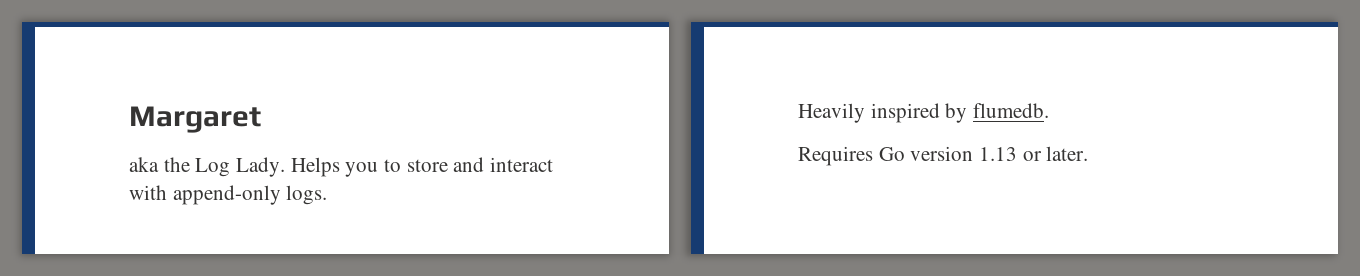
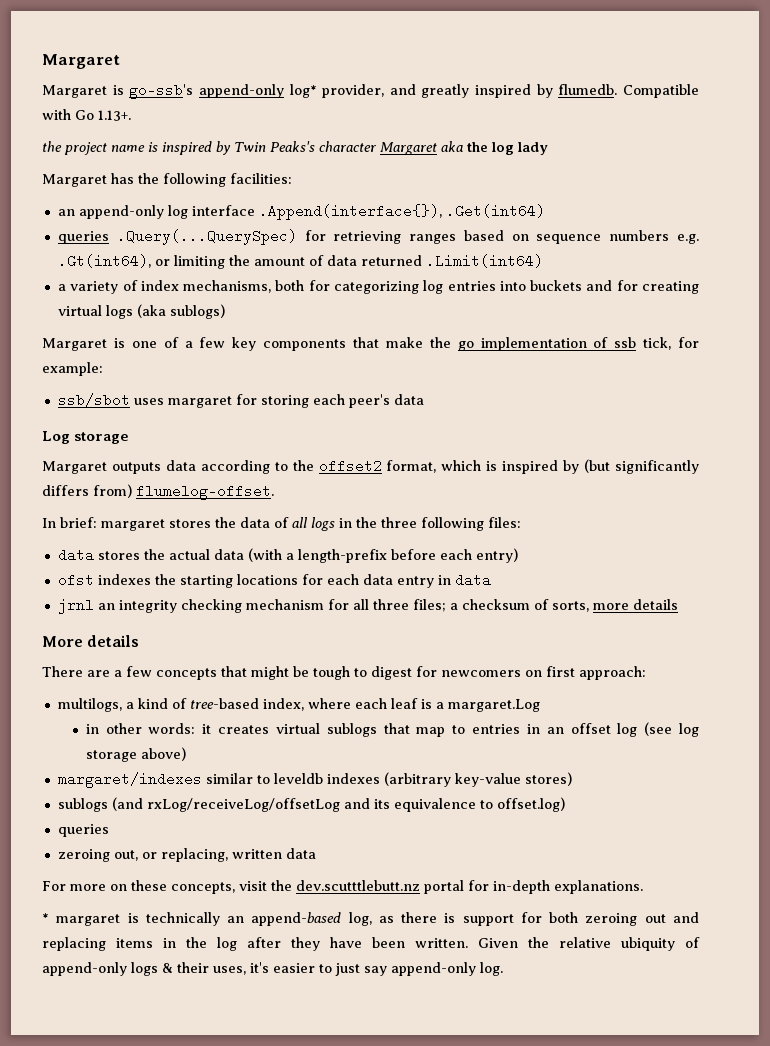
[129,157,554,177] [129,185,328,205] [798,103,1050,123] [798,146,1089,166] aka the Log Lady. Helps you to store and interact with append-only logs. // Heavily inspired by flumedb. // Requires Go version 1.13 or later. -> [42,83,699,99] [42,109,131,121] [42,141,548,155] [42,173,292,187] [57,204,545,220] [57,229,699,245] [57,254,543,269] [57,280,699,294] [57,304,225,319] [42,337,699,351] [42,362,103,376] [57,393,424,408] [42,431,130,444] [42,459,699,474] [42,484,274,500] [42,517,521,531] [57,548,518,563] [57,573,491,588] [57,599,678,614] [42,635,140,647] [42,666,646,680] [57,698,540,712] [85,722,700,737] [85,747,186,762] [57,772,572,788] [57,797,565,812] [57,824,109,837] [57,848,316,862] [42,880,643,894] [42,912,699,926] [42,937,700,951] [42,962,503,976] Margaret is go-ssb's append-only log* provider, and greatly inspired by flumedb. Compatible with Go 1.13+. // the project name is inspired by Twin Peaks's character Margaret aka the log lady // Margaret has the following facilities: // an append-only log interface .Append(interface{}), .Get(int64) // queries .Query(...QuerySpec) for retrieving ranges based on sequence numbers e.g. .Gt(int64), or limiting the amount of data returned .Limit(int64) // a variety of index mechanisms, both for categorizing log entries into buckets and for creating virtual logs (aka sublogs) // Margaret is one of a few key components that make the go implementation of ssb tick, for example: // ssb/sbot uses margaret for storing each peer's data // Log storage // Margaret outputs data according to the offset2 format, which is inspired by (but significantly differs from) flumelog-offset. // In brief: margaret stores the data of all logs in the three following files: // data stores the actual data (with a length-prefix before each entry) // ofst indexes the starting locations for each data entry in data // jrnl an integrity checking mechanism for all three files; a checksum of sorts, more details // More details // There are a few concepts that might be tough to digest for newcomers on first approach: // multilogs, a kind of tree-based index, where each leaf is a margaret.Log // in other words: it creates virtual sublogs that map to entries in an offset log (see log storage above) // margaret/indexes similar to leveldb indexes (arbitrary key-value stores) // sublogs (and rxLog/receiveLog/offsetLog and its equivalence to offset.log) // queries // zeroing out, or replacing, written data // For more on these concepts, visit the dev.scutttlebutt.nz portal for in-depth explanations. // * margaret is technically an append-based log, as there is support for both zeroing out and replacing items in the log after they have been written. Given the relative ubiquity of append-only logs & their uses, it's easier to just say append-only log.

